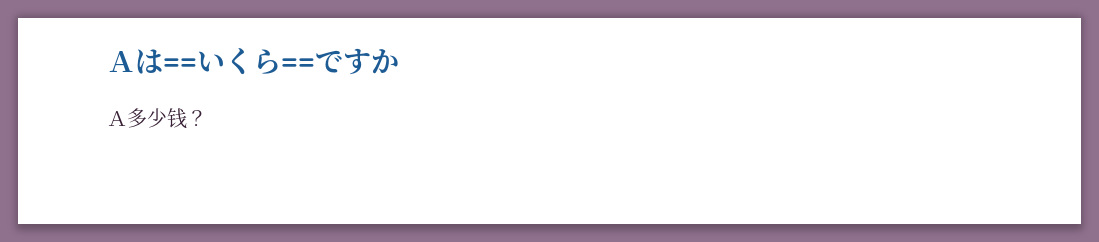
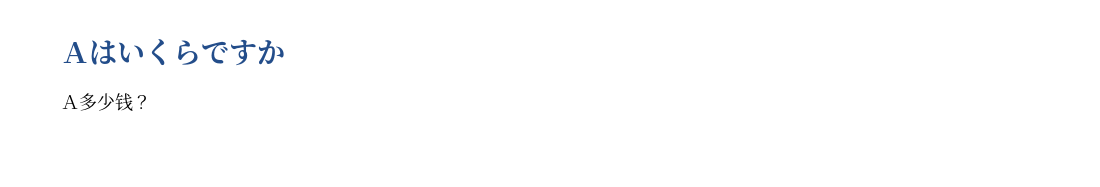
[163,48,315,75] ==いくら== -> [117,39,201,66] いくら

